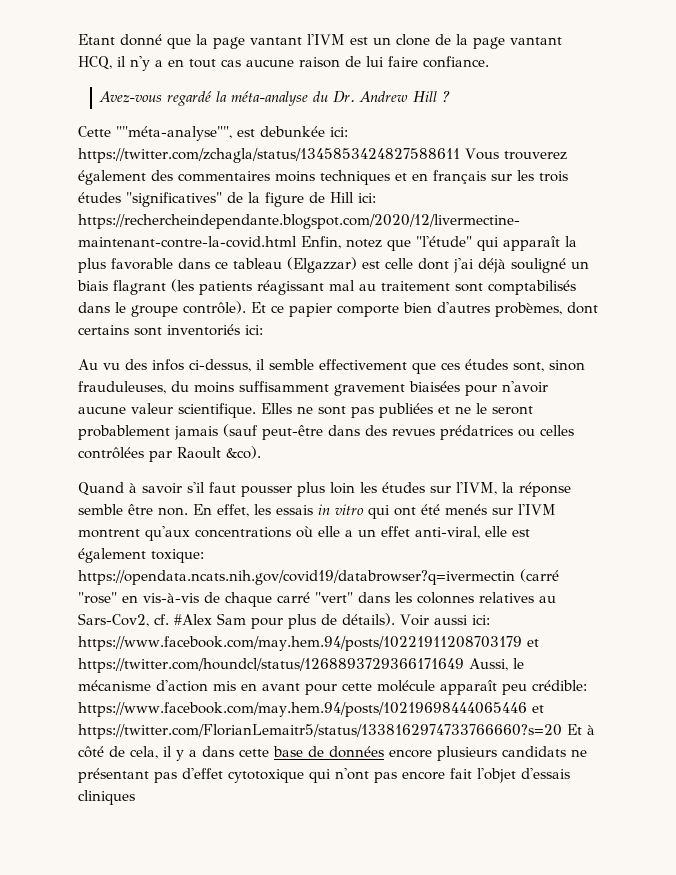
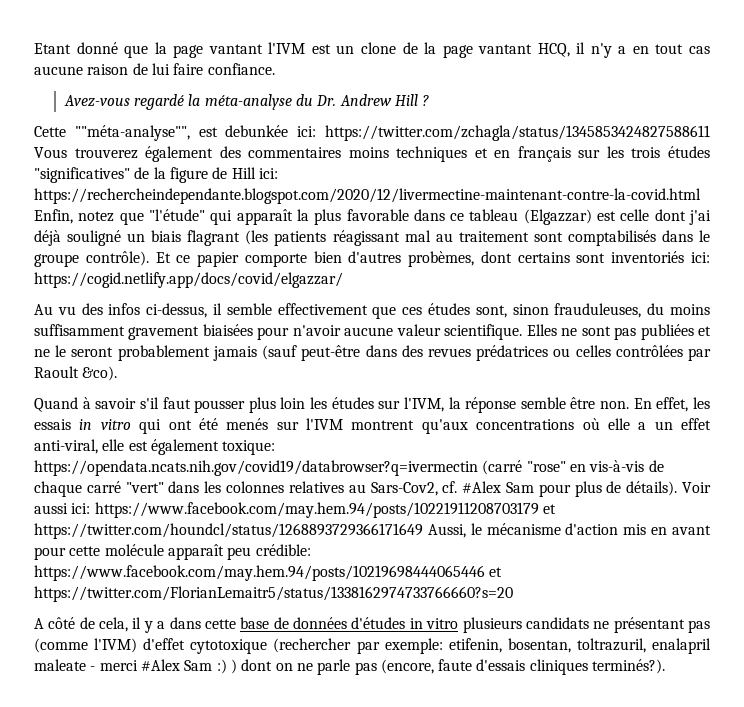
(263, 330) none -> [34,272,343,288] https://cogid.netlify.app/docs/covid/elgazzar/
[566,724,595,735] Et à -> [34,618,44,629] // A
[389,749,432,758] encore -> [351,617,459,629] d'études in vitro
[182,768,516,783] d'effet cytotoxique qui n'ont pas encore fait l'objet -> [34,638,712,654] [34,659,473,675] (comme l'IVM) d'effet cytotoxique (rechercher par exemple: etifenin, bosentan, toltrazuril, enalapril maleate - merci #Alex Sam :) ) dont on ne parle pas (encore, faute
(135, 797) none -> [592,659,666,674] terminés?).

